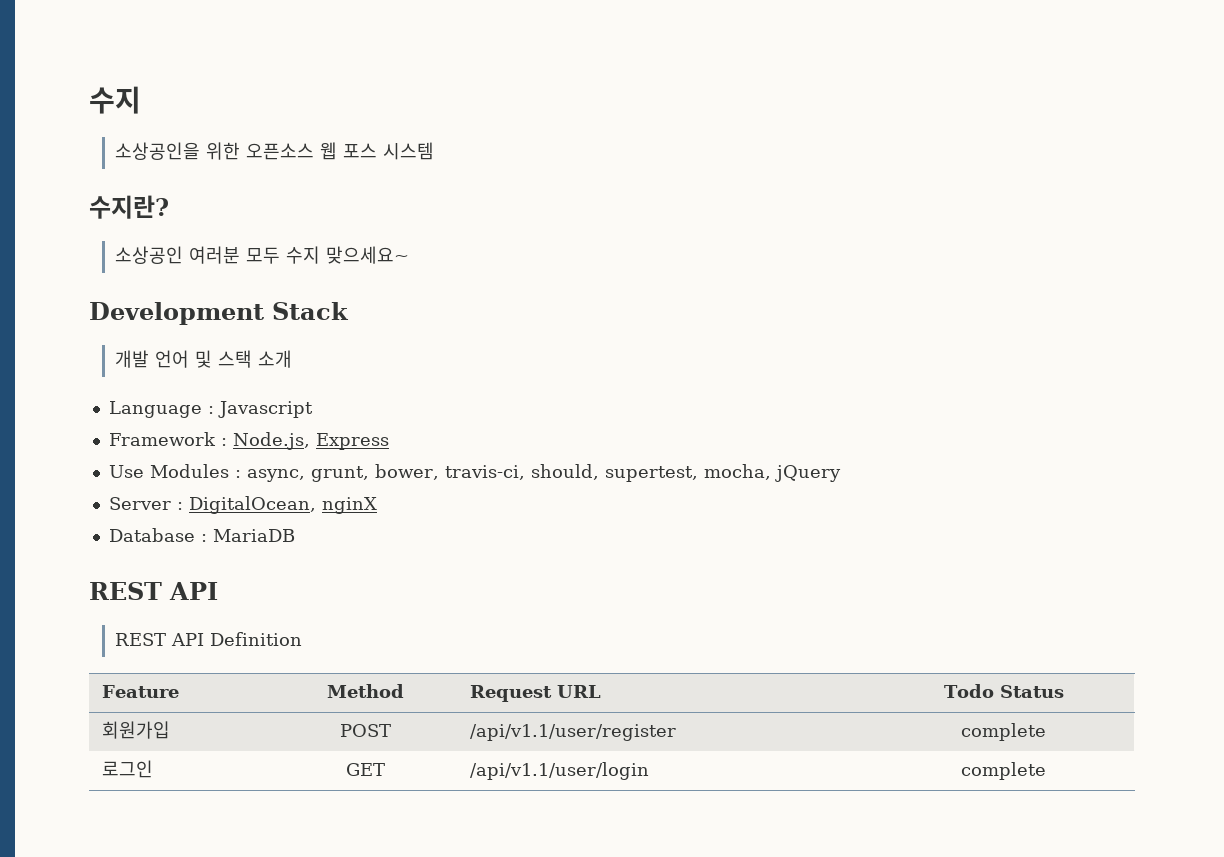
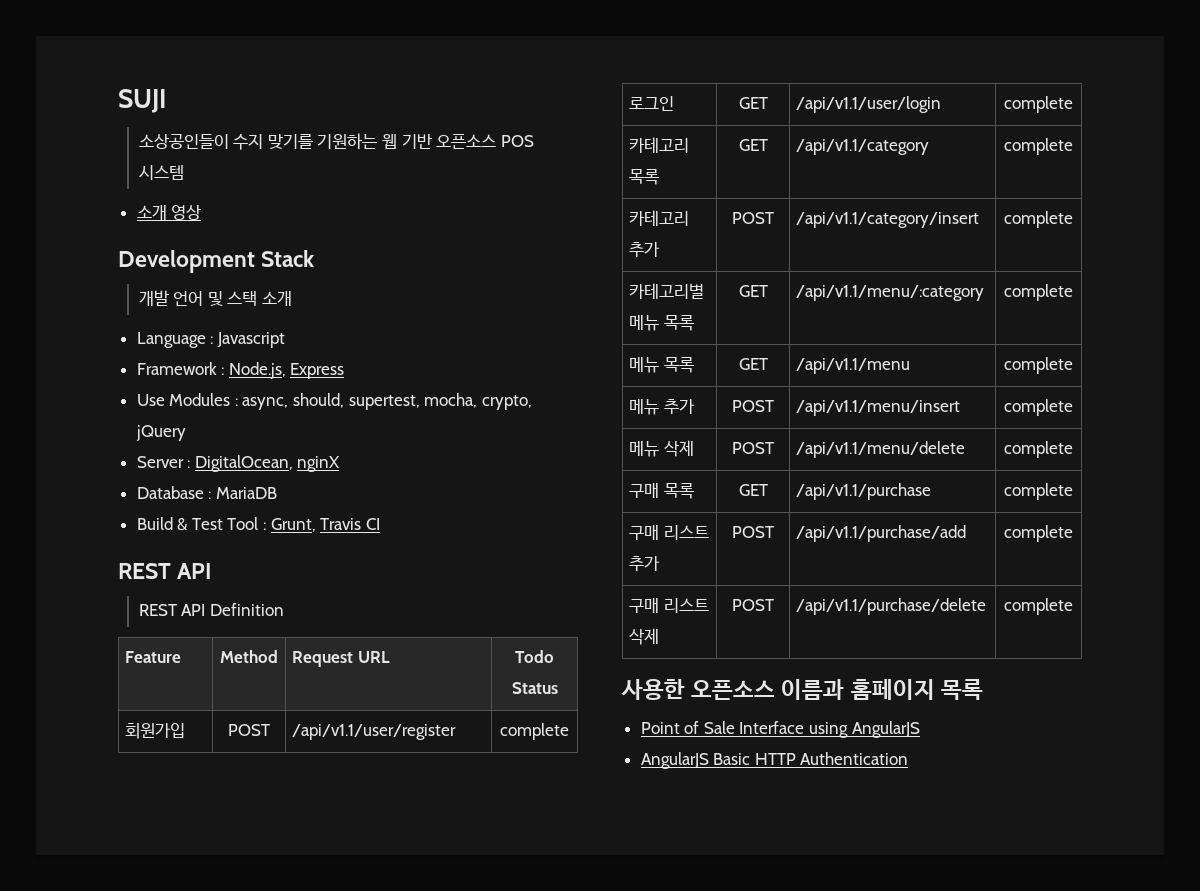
[89,86,141,114] [114,142,434,160] [89,195,169,219] [114,246,409,264] 수지 // 소상공인을 위한 오픈소스 웹 포스 시스템 // 수지란? // 소상공인 여러분 모두 수지 맞으세요~ -> [118,89,166,113] [138,133,534,150] [138,165,184,180] [136,205,202,220] SUJI // 소상공인들이 수지 맞기를 기원하는 웹 기반 오픈소스 POS 시스템 // 소개 영상
[310,464,525,482] grunt, bower, travis-ci, -> (289, 403) none
(771, 472) none -> [481,395,532,410] crypto,
(295, 535) none -> [136,517,380,532] // Build & Test Tool : Grunt, Travis CI
(1046, 771) none -> [629,137,690,153] [629,169,660,185] [738,139,768,151] [796,139,930,155] [1004,138,1073,155] [629,210,690,226] [629,242,661,258] [732,212,774,224] [796,212,980,228] [1004,211,1073,228] [629,283,705,299] [629,315,694,331] [738,285,768,297] [796,285,985,301] [1004,284,1073,301] [629,357,694,373] [738,358,768,370] [796,358,911,374] [1004,357,1073,374] [629,399,695,415] [732,400,774,412] [796,400,961,416] [1004,399,1073,416] [629,440,694,457] [732,442,774,454] [796,441,966,458] [1004,441,1073,458] [629,483,694,499] [738,484,768,496] [796,483,932,500] [1004,483,1073,500] [629,525,709,540] [629,556,661,572] [732,526,774,538] [796,525,967,542] [1004,525,1073,542] [629,598,709,613] [629,628,660,645] [732,599,774,611] [796,598,987,615] [1004,598,1073,615] [621,679,983,700] [640,721,920,738] [640,752,909,769] // 카테고리 목록 | GET | /api/v1.1/category | complete // 카테고리 추가 | POST | /api/v1.1/category/insert | complete // 카테고리별 메뉴 목록 | GET | /api/v1.1/menu/:category | complete // 메뉴 목록 | GET | /api/v1.1/menu | complete // 메뉴 추가 | POST | /api/v1.1/menu/insert | complete // 메뉴 삭제 | POST | /api/v1.1/menu/delete | complete // 구매 목록 | GET | /api/v1.1/purchase | complete // 구매 리스트 추가 | POST | /api/v1.1/purchase/add | complete // 구매 리스트 삭제 | POST | /api/v1.1/purchase/delete | complete // 사용한 오픈소스 이름과 홈페이지 목록 // Point of Sale Interface using AngularJS // AngularJS Basic HTTP Authentication

